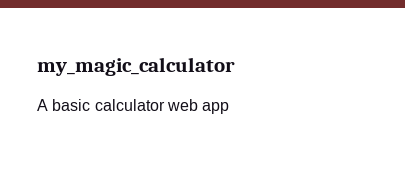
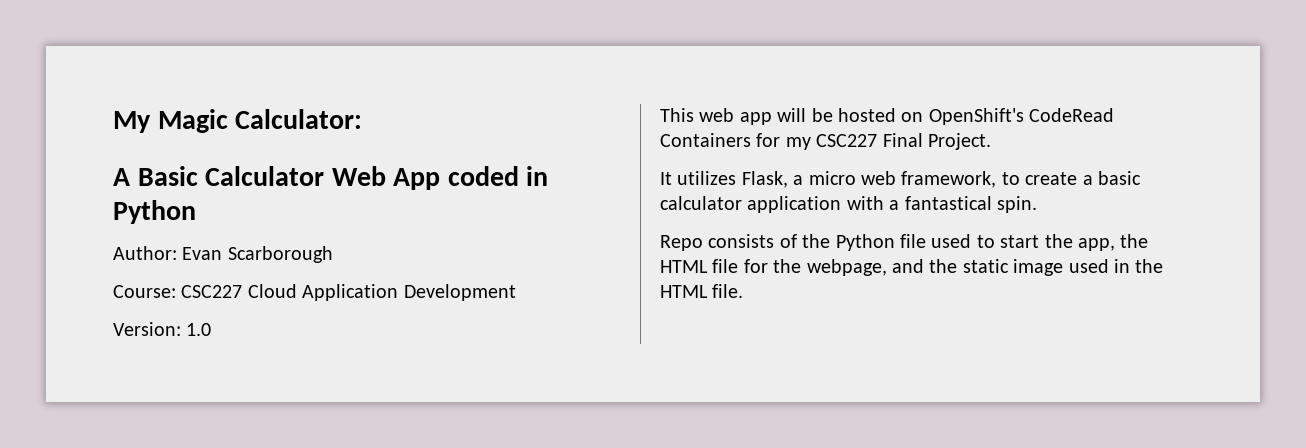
[37,57,235,76] [37,99,230,114] my_magic_calculator // A basic calculator web app -> [113,109,363,133] [113,166,549,190] [113,200,196,224] [113,246,333,263] [113,284,516,301] [113,322,212,336] [660,108,1115,125] [660,133,991,150] [660,171,1141,188] [660,196,1037,213] [660,234,1149,251] [660,259,1164,276] [660,284,744,298] My Magic Calculator: // A Basic Calculator Web App coded in Python // Author: Evan Scarborough // Course: CSC227 Cloud Application Development // Version: 1.0 // This web app will be hosted on OpenShift's CodeRead Containers for my CSC227 Final Project. // It utilizes Flask, a micro web framework, to create a basic calculator application with a fantastical spin. // Repo consists of the Python file used to start the app, the HTML file for the webpage, and the static image used in the HTML file.

